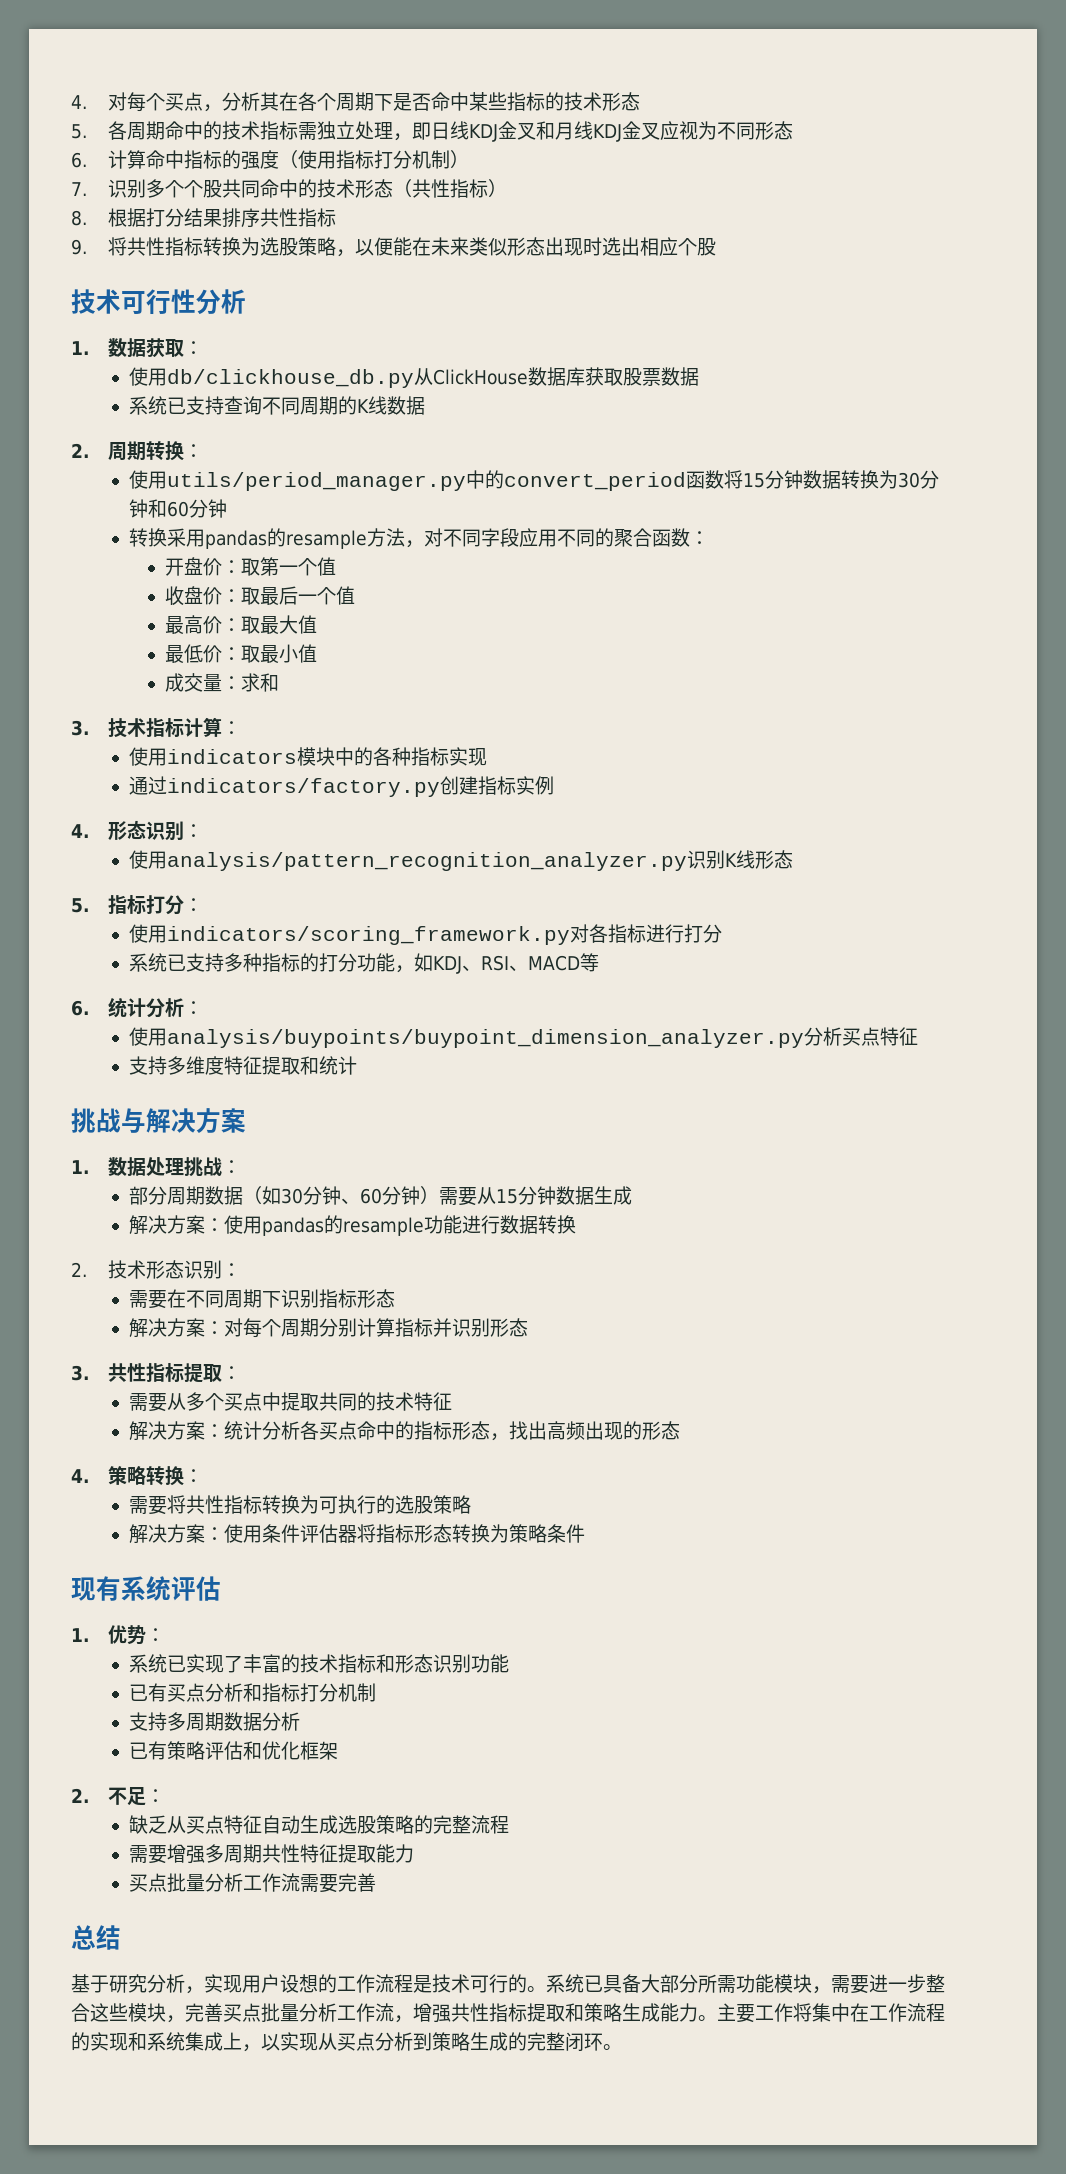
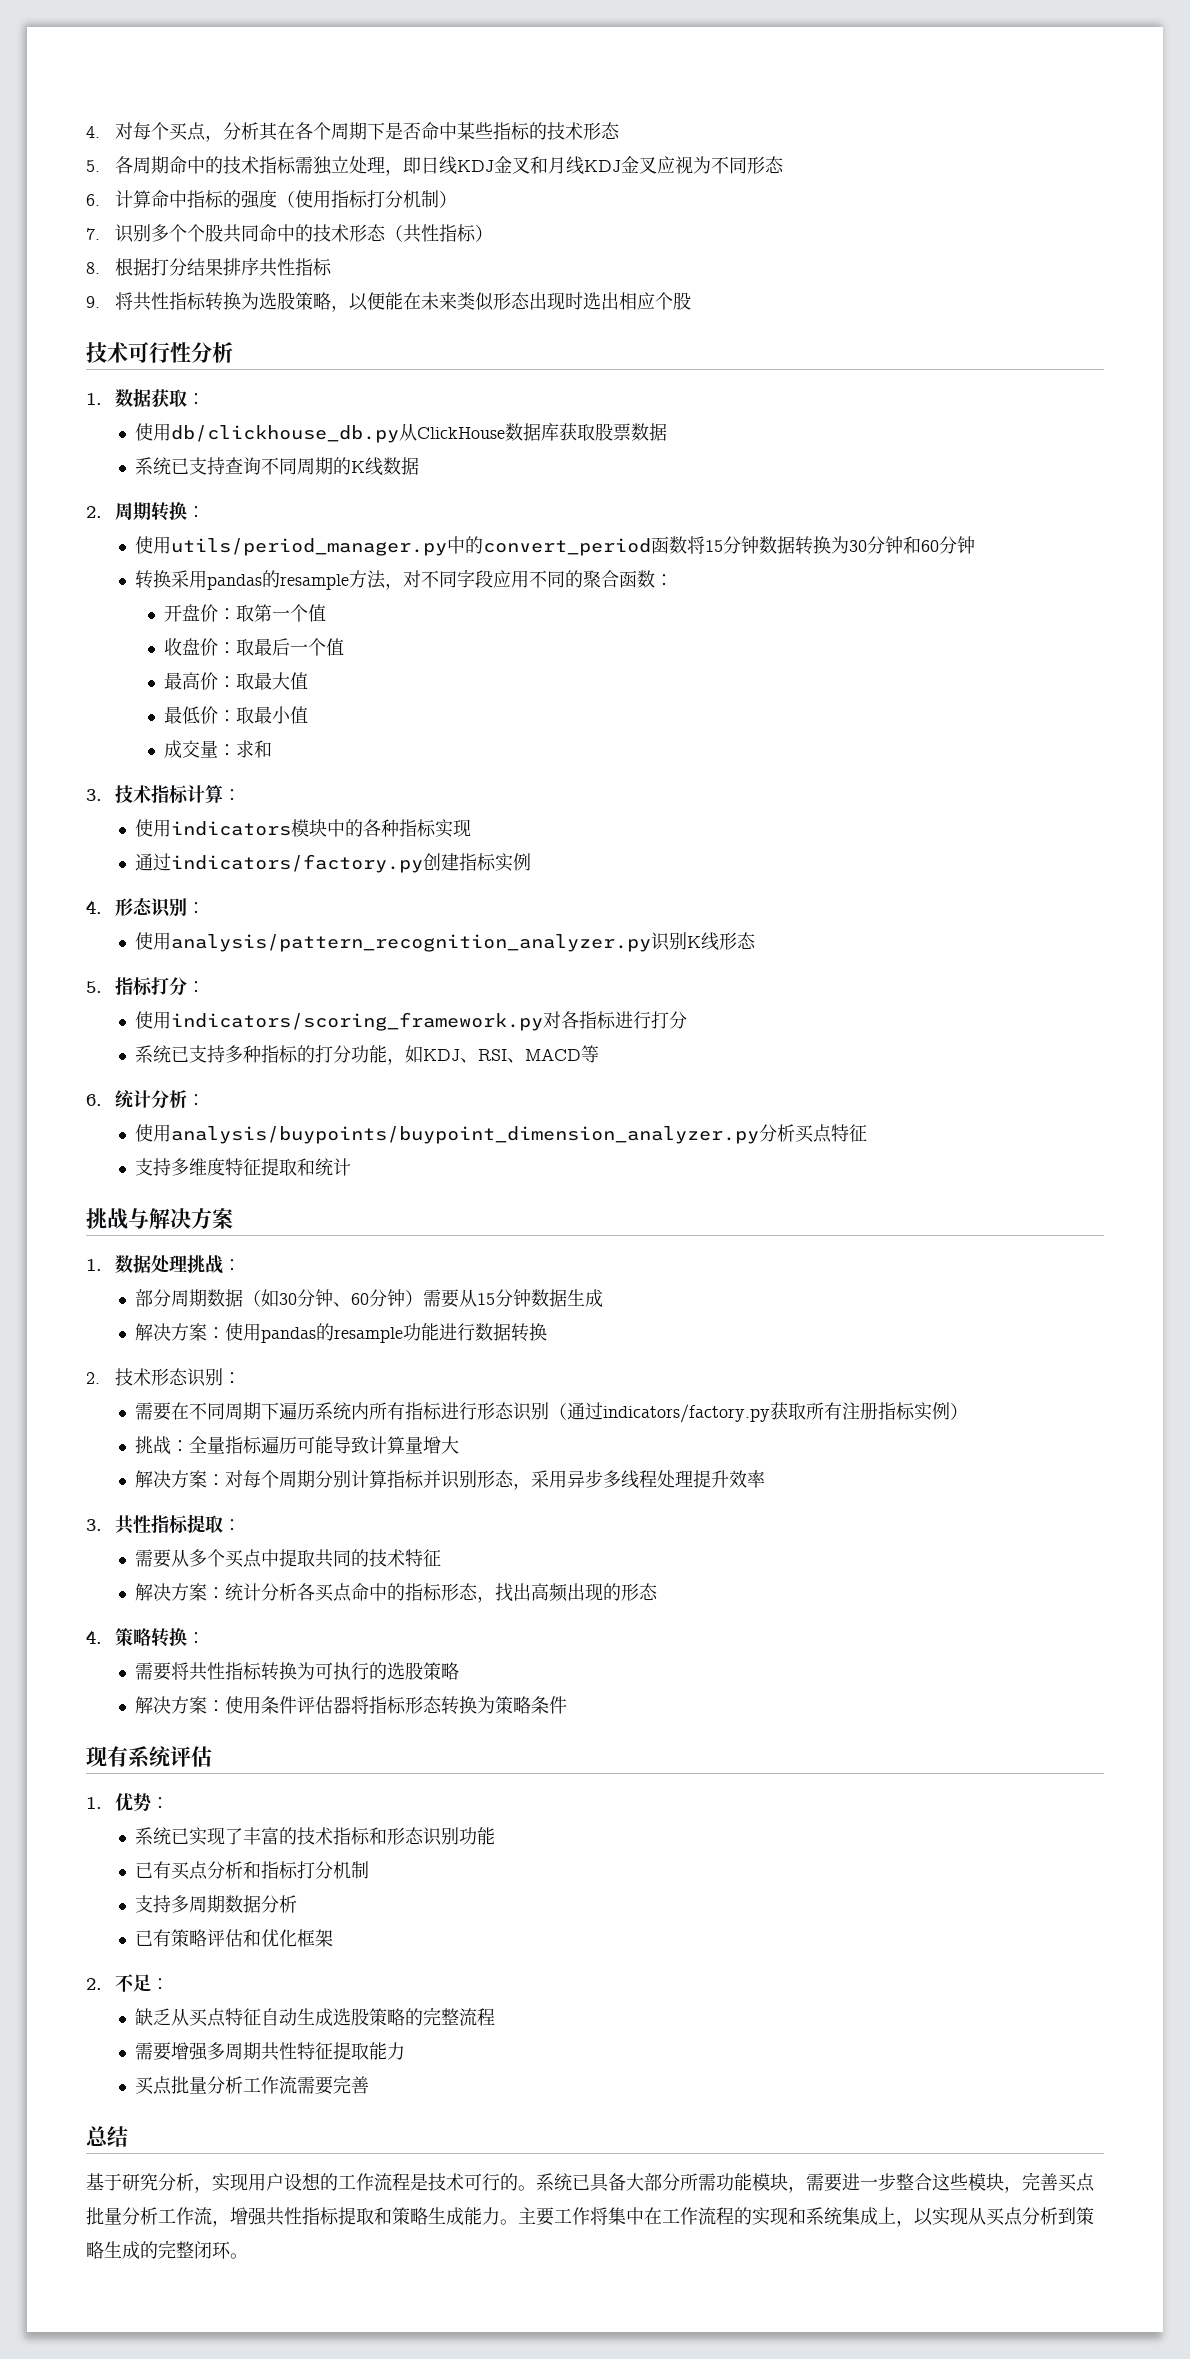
[280,1289,395,1308] 识别指标形态 -> [279,1402,969,1423] [135,1436,460,1455] 遍历系统内所有指标进行形态识别（通过indicators/factory.py获取所有注册指标实例） // 挑战：全量指标遍历可能导致计算量增大
(528, 1327) none -> [513,1470,766,1490] ，采用异步多线程处理提升效率

